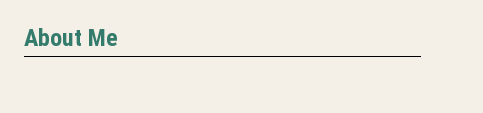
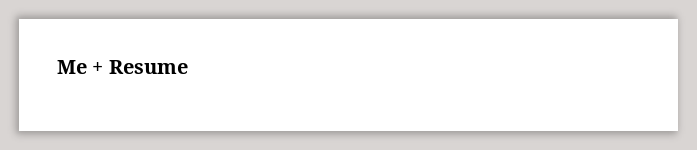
[24,28,119,46] About Me -> [57,60,188,74] Me + Resume

